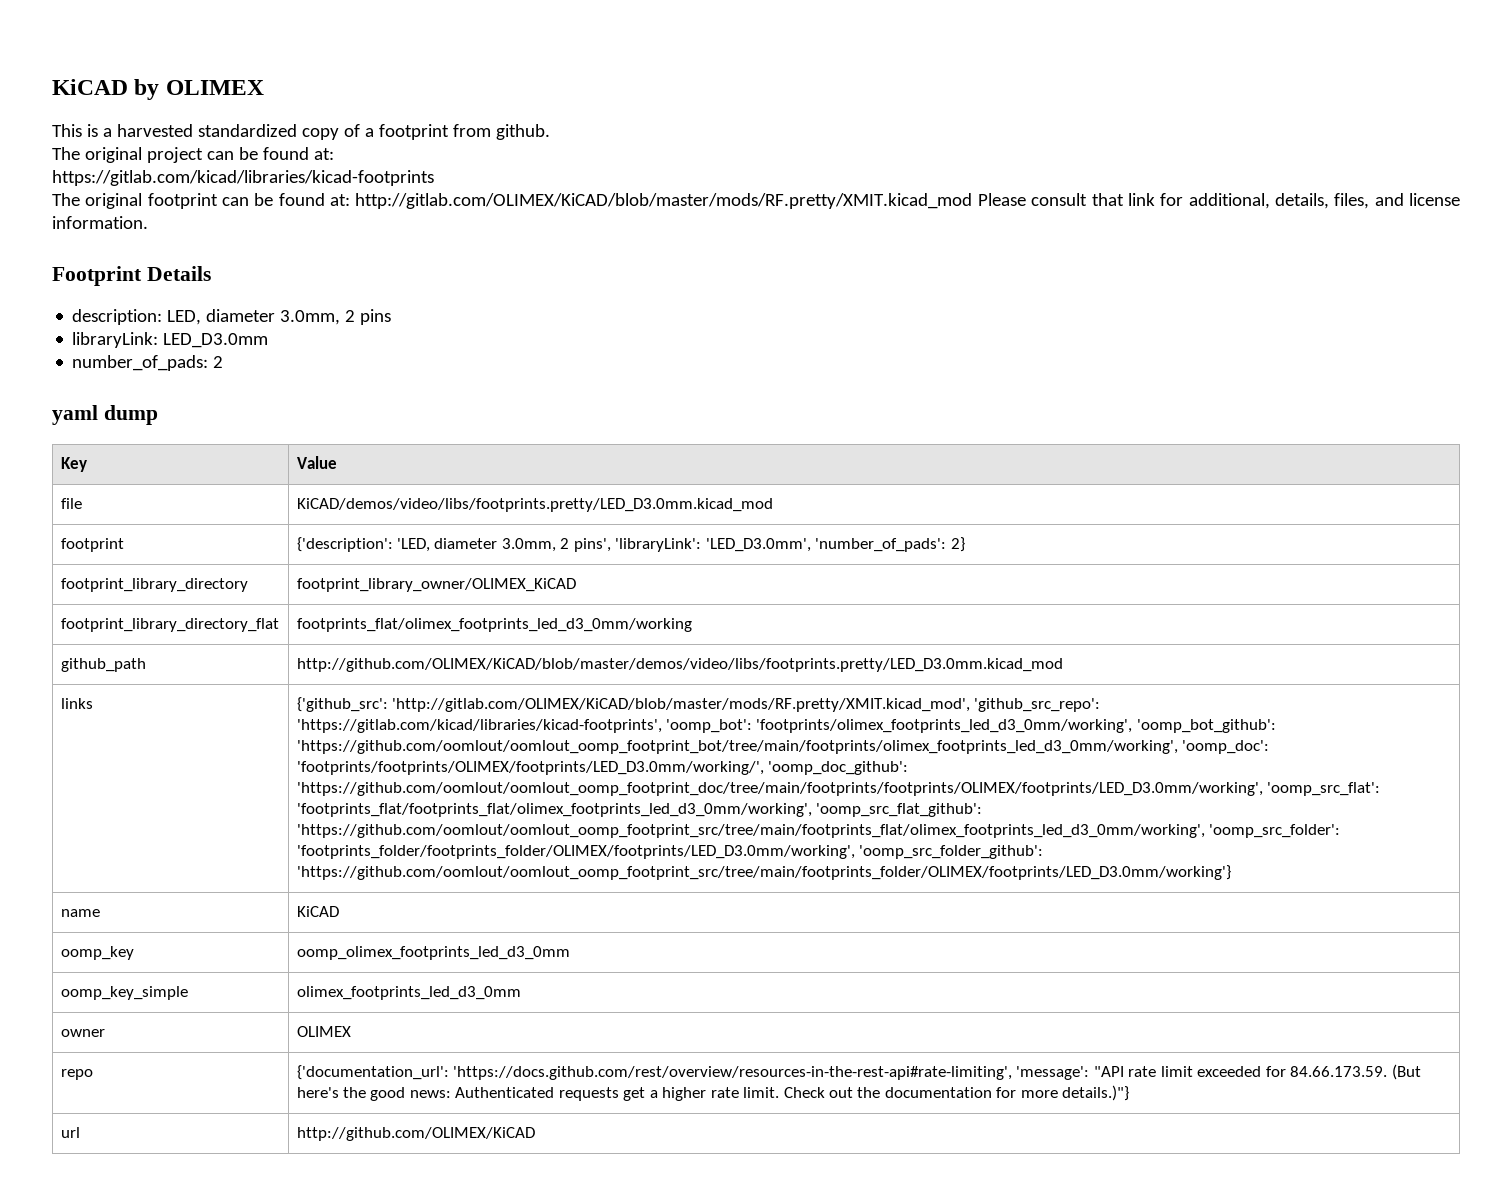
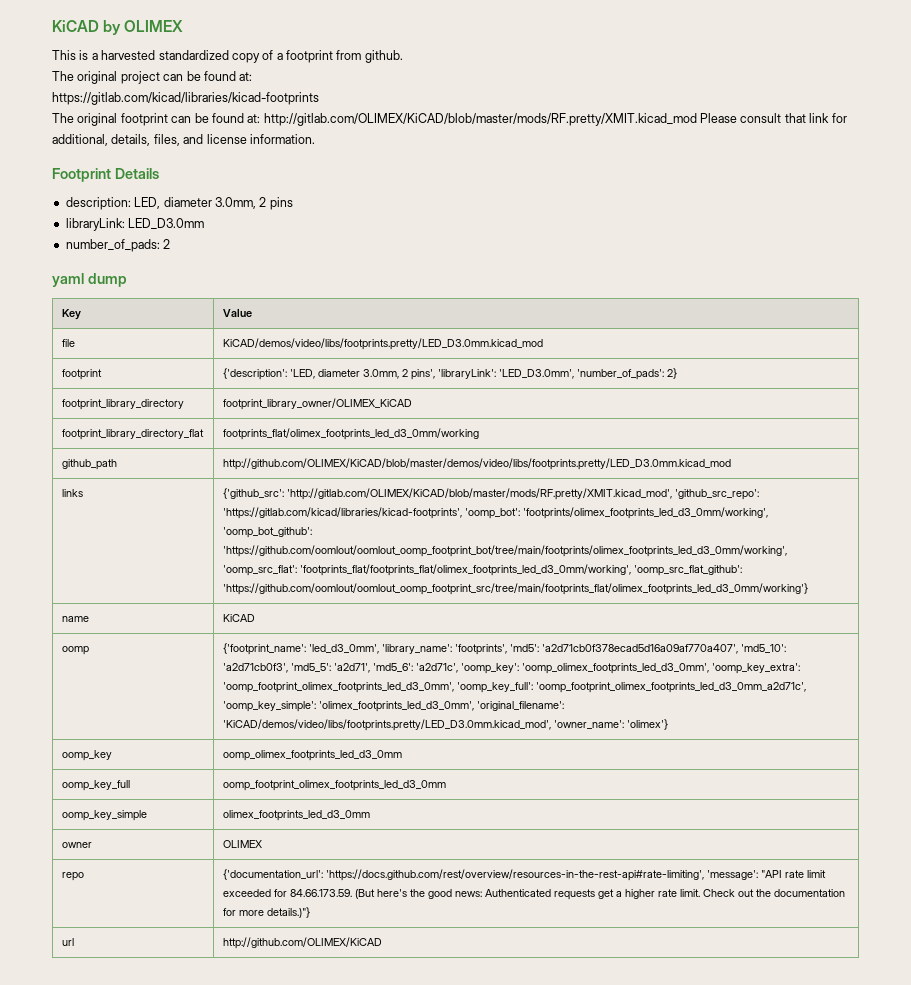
[1181,740,1269,754] [296,761,908,775] [296,782,1380,796] [296,803,982,817] [296,824,1340,838] [296,845,1043,859] [296,865,1231,880] [60,909,100,917] [296,906,339,917] 'oomp_doc': 'footprints/footprints/OLIMEX/footprints/LED_D3.0mm/working/', 'oomp_doc_github': 'https://github.com/oomlout/oomlout_oomp_footprint_doc/tree/main/footprints/footprints/OLIMEX/footprints/LED_D3.0mm/working', 'oomp_src_flat': 'footprints_flat/footprints_flat/olimex_footprints_led_d3_0mm/working', 'oomp_src_flat_github': 'https://github.com/oomlout/oomlout_oomp_footprint_src/tree/main/footprints_flat/olimex_footprints_led_d3_0mm/working', 'oomp_src_folder': 'footprints_folder/footprints_folder/OLIMEX/footprints/LED_D3.0mm/working', 'oomp_src_folder_github': 'https://github.com/oomlout/oomlout_oomp_footprint_src/tree/main/footprints_folder/OLIMEX/footprints/LED_D3.0mm/working'} // name | KiCAD -> [222,564,742,576] [222,583,808,595] [61,616,89,622] [222,614,255,622] [61,646,89,655] [222,643,786,655] [222,663,800,674] [222,682,806,693] [222,701,564,712] [222,719,668,731] 'oomp_src_flat': 'footprints_flat/footprints_flat/olimex_footprints_led_d3_0mm/working', 'oomp_src_flat_github': 'https://github.com/oomlout/oomlout_oomp_footprint_src/tree/main/footprints_flat/olimex_footprints_led_d3_0mm/working'} // name | KiCAD // oomp | {'footprint_name': 'led_d3_0mm', 'library_name': 'footprints', 'md5': 'a2d71cb0f378ecad5d16a09af770a407', 'md5_10': 'a2d71cb0f3', 'md5_5': 'a2d71', 'md5_6': 'a2d71c', 'oomp_key': 'oomp_olimex_footprints_led_d3_0mm', 'oomp_key_extra': 'oomp_footprint_olimex_footprints_led_d3_0mm', 'oomp_key_full': 'oomp_footprint_olimex_footprints_led_d3_0mm_a2d71c', 'oomp_key_simple': 'olimex_footprints_led_d3_0mm', 'original_filename': 'KiCAD/demos/video/libs/footprints.pretty/LED_D3.0mm.kicad_mod', 'owner_name': 'olimex'}
(570, 953) none -> [61,780,130,791] [222,780,446,791] // oomp_key_full | oomp_footprint_olimex_footprints_led_d3_0mm

